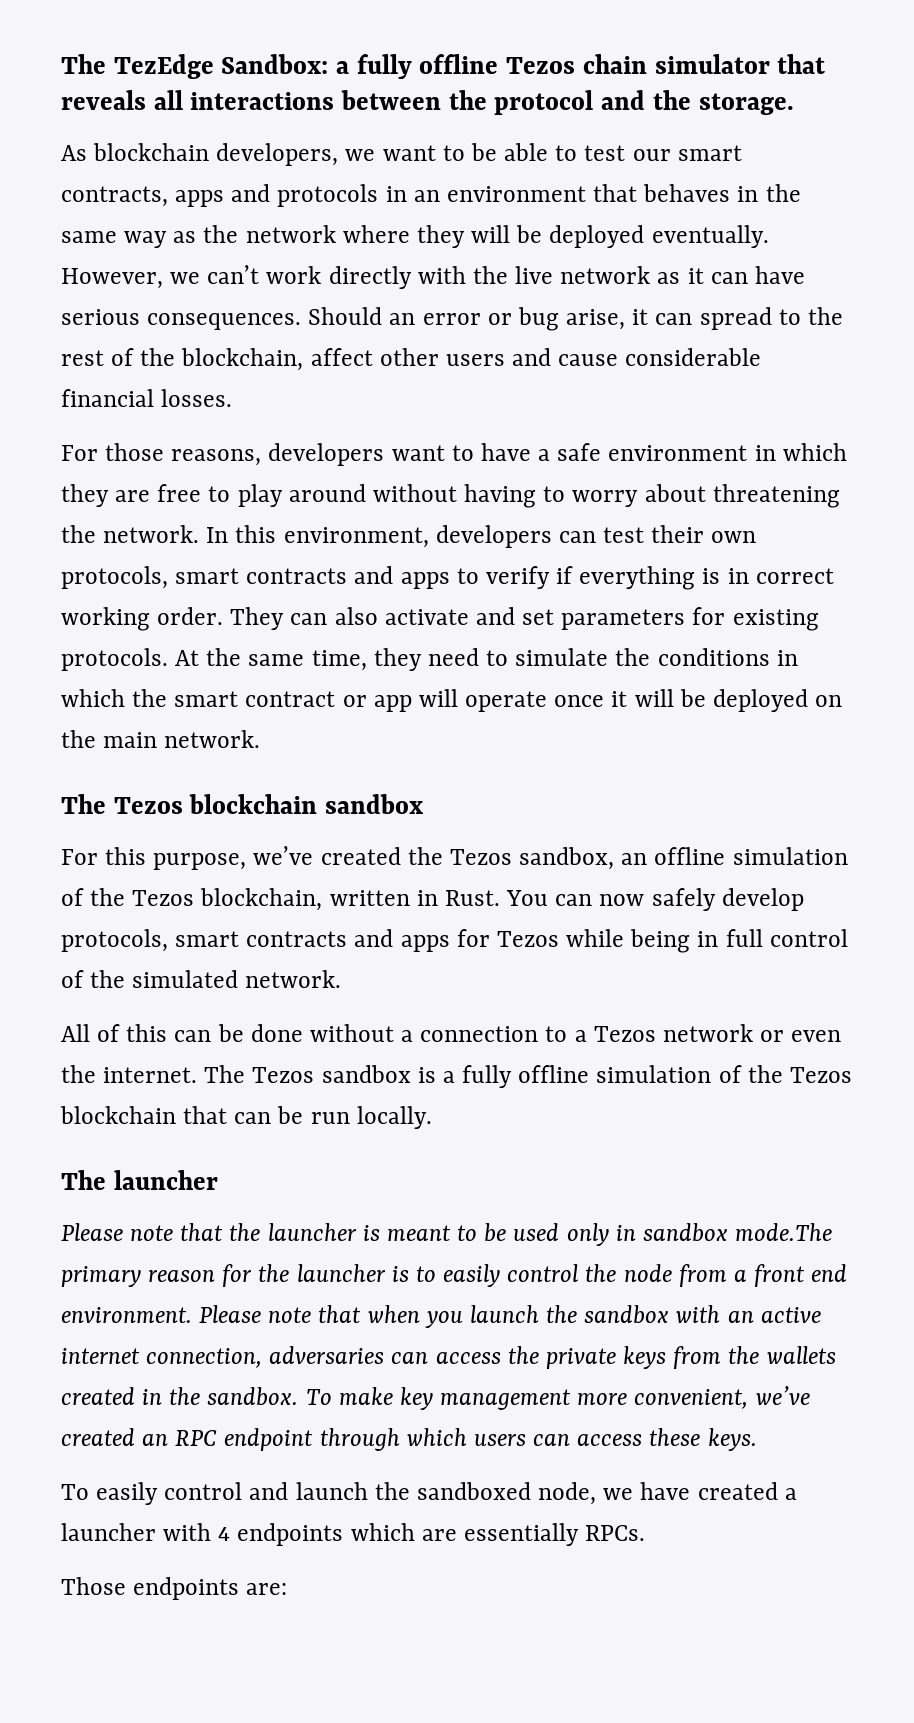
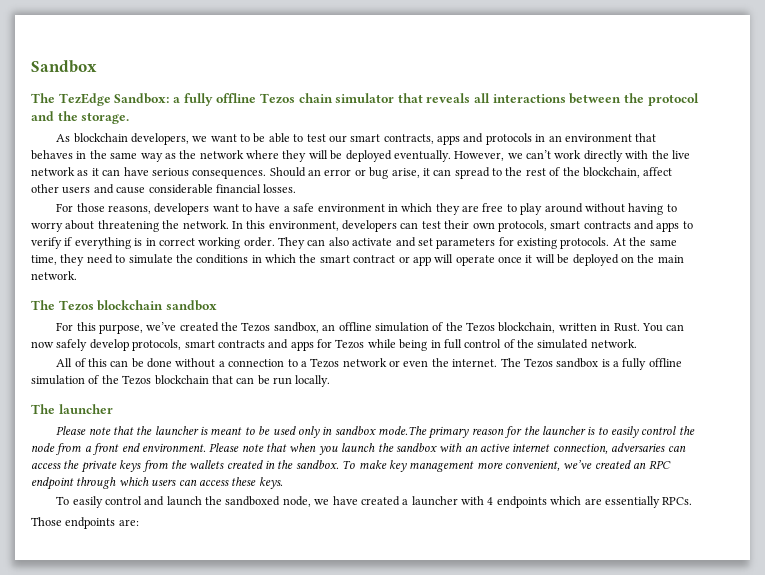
(61, 64) none -> [31,60,97,73] Sandbox //

